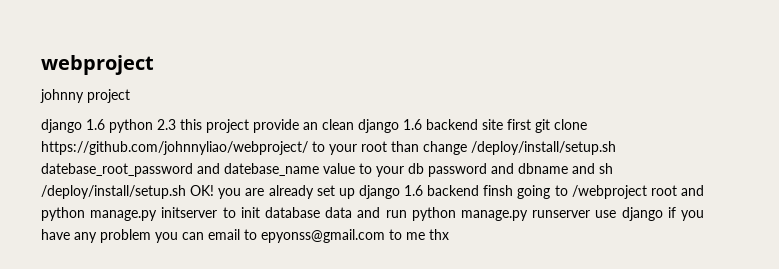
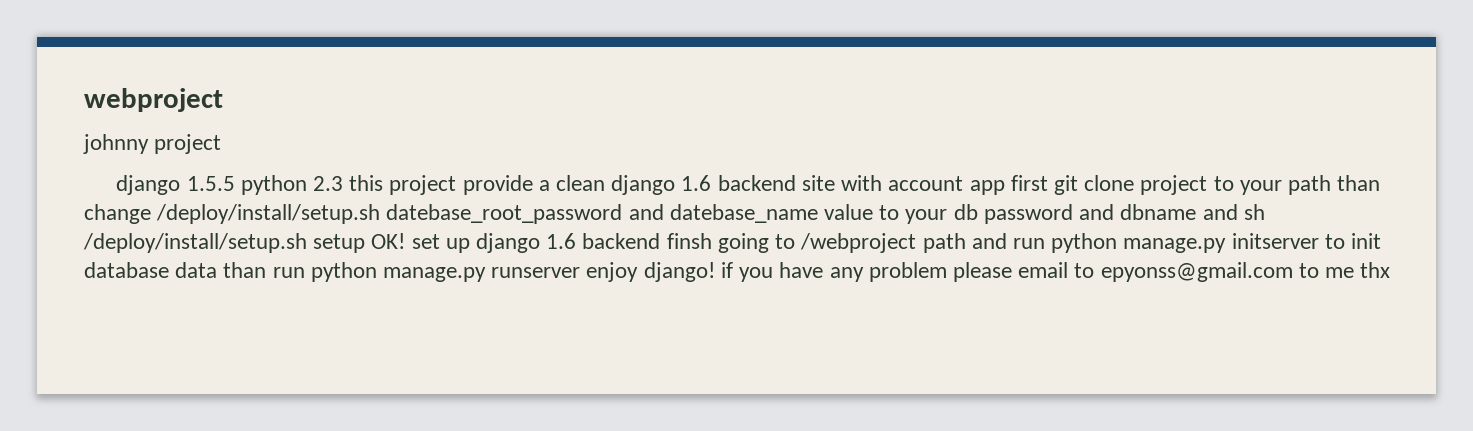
[86,119,105,130] 1.6 -> [186,176,235,191] 1.5.5
[303,122,318,130] an -> [538,180,550,191] a
(503, 124) none -> [841,175,1005,195] with account app
[41,141,387,155] https://github.com/johnnyliao/webproject/ to your root -> [1140,175,1332,195] project to your path
[190,185,314,199] OK! you are already -> [313,233,406,253] setup OK!
[650,185,704,196] root and -> [922,233,1045,253] path and run
[357,207,381,218] and -> [223,262,267,278] than
[595,207,663,221] use django -> [586,262,715,282] enjoy django!
[155,232,204,243] you can -> [952,262,1012,282] please

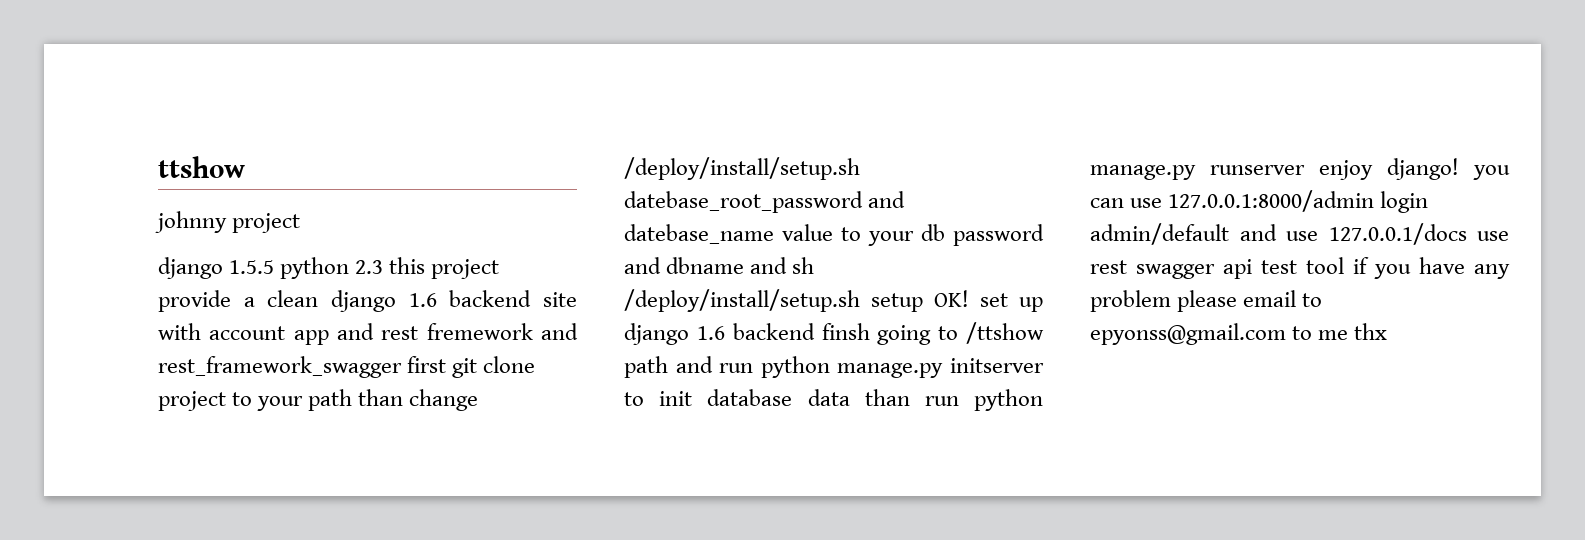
[84,88,223,112] webproject -> [158,156,245,178] ttshow
(1005, 187) none -> [337,323,578,340] [158,356,402,378] and rest fremework and rest_framework_swagger
[800,233,917,253] /webproject -> [966,322,1044,344] /ttshow
(715, 272) none -> [1473,165,1510,180] [1090,190,1429,213] [1090,223,1509,245] [1090,257,1344,279] you can use 127.0.0.1:8000/admin login admin/default and use 127.0.0.1/docs use rest swagger api test tool

